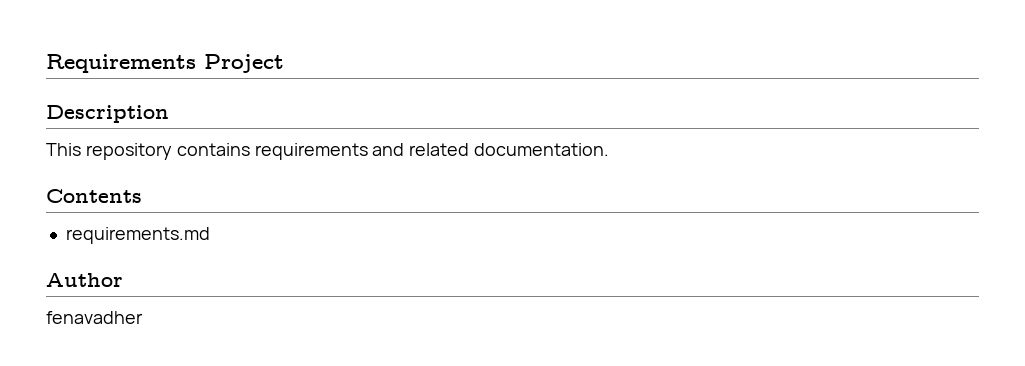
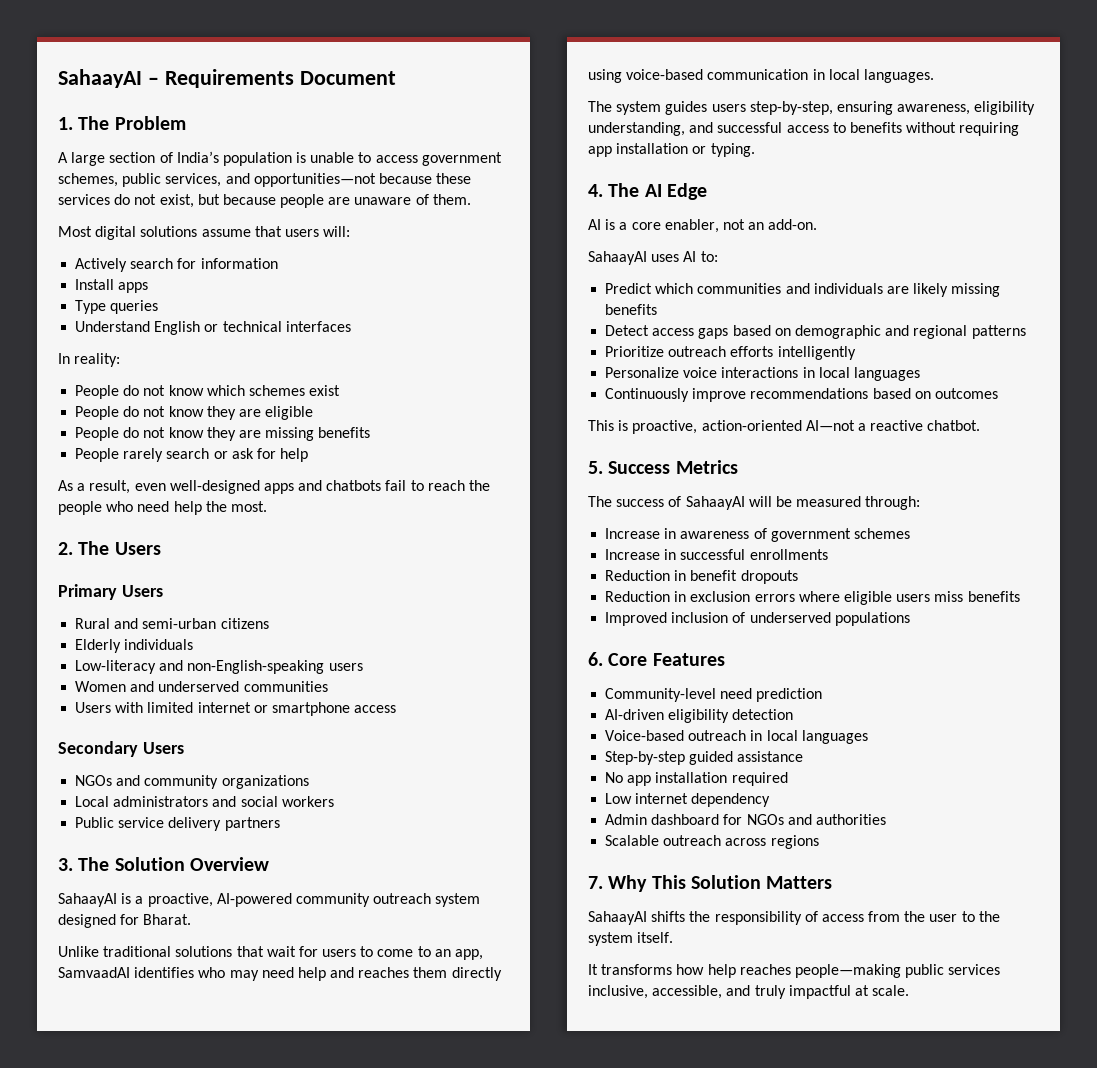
[46,54,284,73] [46,105,169,123] [46,143,610,160] [46,189,142,203] [65,227,210,244] [46,273,123,287] [46,311,143,324] Requirements Project // Description // This repository contains requirements and related documentation. // Contents // requirements.md // Author // fenavadher -> [58,69,396,88] [58,116,186,130] [58,151,502,166] [58,173,472,187] [58,194,471,208] [58,226,351,240] [75,258,278,272] [75,279,149,293] [75,300,159,314] [75,321,351,335] [58,353,121,367] [75,385,341,399] [75,406,314,420] [75,427,371,441] [75,448,309,462] [58,480,491,494] [58,501,267,515] [58,541,161,555] [58,584,163,600] [75,618,269,629] [75,639,194,653] [75,660,363,674] [75,681,328,692] [75,702,397,716] [58,741,184,757] [75,775,309,789] [75,796,334,807] [75,817,280,831] [58,857,269,871] [58,893,481,907] [58,914,192,928] [58,946,484,960] [58,967,502,981] [588,69,934,83] [588,101,1036,115] [588,122,1020,136] [588,143,755,157] [588,183,707,200] [588,219,818,233] [588,251,718,265] [605,283,1001,297] [605,304,658,315] [605,325,1026,339] [605,346,856,360] [605,367,920,381] [605,388,998,402] [588,420,981,434] [588,460,738,474] [588,496,921,510] [605,528,910,542] [605,549,828,560] [605,570,798,584] [605,591,1020,605] [605,612,910,626] [588,652,725,666] [605,688,823,702] [605,709,794,723] [605,730,868,744] [605,751,804,765] [605,772,788,786] [605,793,771,807] [605,814,886,825] [605,835,819,849] [588,875,833,892] [588,911,1000,925] [588,932,674,946] [588,964,1001,978] [588,985,910,999] SahaayAI – Requirements Document // 1. The Problem // A large section of India’s population is unable to access government schemes, public services, and opportunities—not because these services do not exist, but because people are unaware of them. // Most digital solutions assume that users will: // Actively search for information // Install apps // Type queries // Understand English or technical interfaces // In reality: // People do not know which schemes exist // People do not know they are eligible // People do not know they are missing benefits // People rarely search or ask for help // As a result, even well-designed apps and chatbots fail to reach the people who need help the most. // 2. The Users // Primary Users // Rural and semi-urban citizens // Elderly individuals // Low-literacy and non-English-speaking users // Women and underserved communities // Users with limited internet or smartphone access // Secondary Users // NGOs and community organizations // Local administrators and social workers // Public service delivery partners // 3. The Solution Overview // SahaayAI is a proactive, AI-powered community outreach system designed for Bharat. // Unlike traditional solutions that wait for users to come to an app, SamvaadAI identifies who may need help and reaches them directly using voice-based communication in local languages. // The system guides users step-by-step, ensuring awareness, eligibility understanding, and successful access to benefits without requiring app installation or typing. // 4. The AI Edge // AI is a core enabler, not an add-on. // SahaayAI uses AI to: // Predict which communities and individuals are likely missing benefits // Detect access gaps based on demographic and regional patterns // Prioritize outreach efforts intelligently // Personalize voice interactions in local languages // Continuously improve recommendations based on outcomes // This is proactive, action-oriented AI—not a reactive chatbot. // 5. Success Metrics // The success of SahaayAI will be measured through: // Increase in awareness of government schemes // Increase in successful enrollments // Reduction in benefit dropouts // Reduction in exclusion errors where eligible users miss benefits // Improved inclusion of underserved populations // 6. Core Features // Community-level need prediction // AI-driven eligibility detection // Voice-based outreach in local languages // Step-by-step guided assistance // No app installation required // Low internet dependency // Admin dashboard for NGOs and authorities // Scalable outreach across regions // 7. Why This Solution Matters // SahaayAI shifts the responsibility of access from the user to the system itself. // It transforms how help reaches people—making public services inclusive, accessible, and truly impactful at scale.

